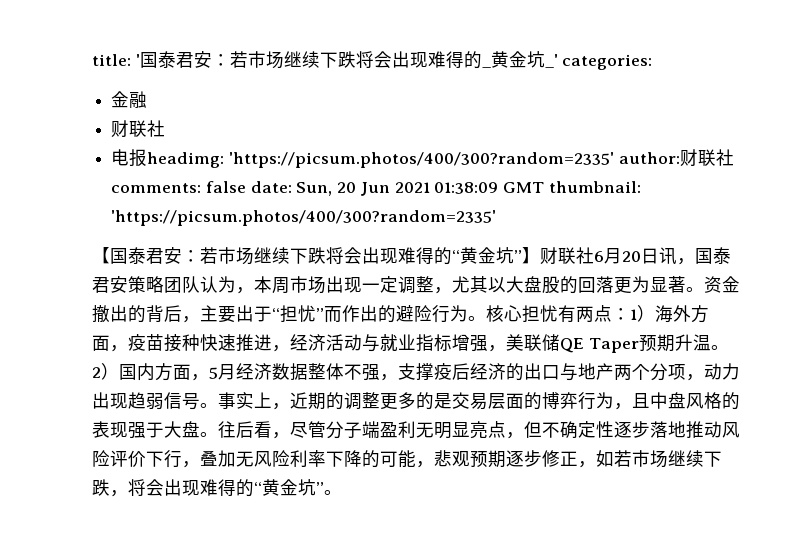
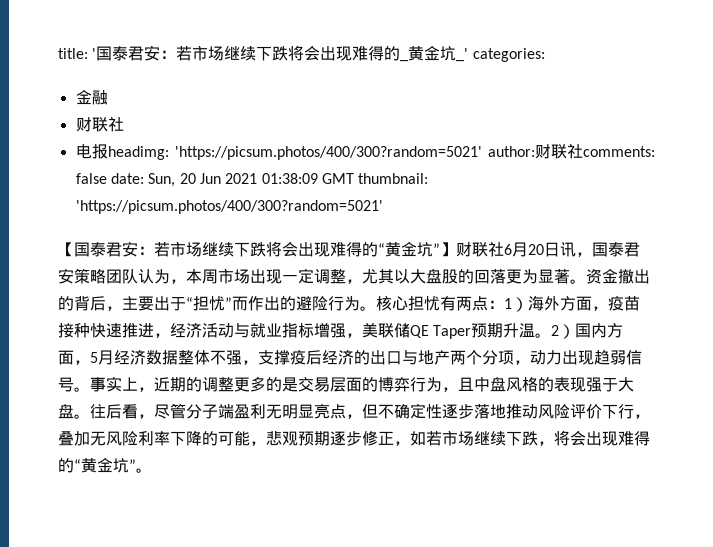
[228,152,614,168] 'https://picsum.photos/400/300?random=2335' -> [174,146,482,160] 'https://picsum.photos/400/300?random=5021'
[111,210,497,226] 'https://picsum.photos/400/300?random=2335' -> [75,200,383,214] 'https://picsum.photos/400/300?random=5021'

